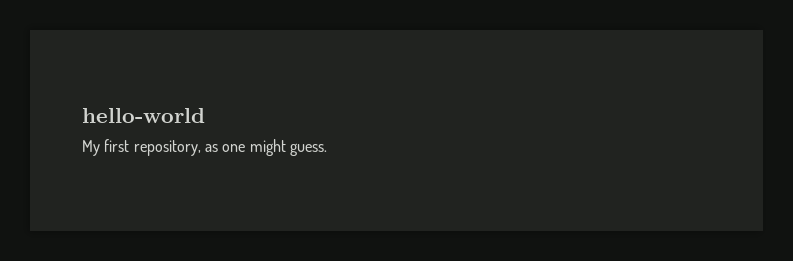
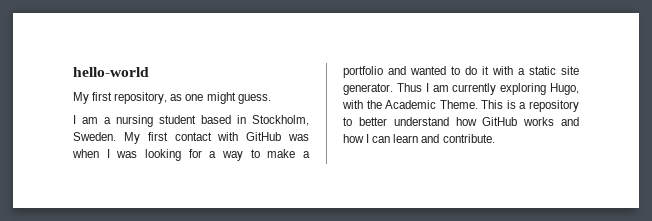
(327, 149) none -> [73,115,309,127] [73,132,309,144] [72,149,310,161] [343,66,579,78] [343,83,579,95] [342,100,579,112] [343,117,579,126] [343,134,495,143] // I am a nursing student based in Stockholm, Sweden. My first contact with GitHub was when I was looking for a way to make a portfolio and wanted to do it with a static site generator. Thus I am currently exploring Hugo, with the Academic Theme. This is a repository to better understand how GitHub works and how I can learn and contribute.

